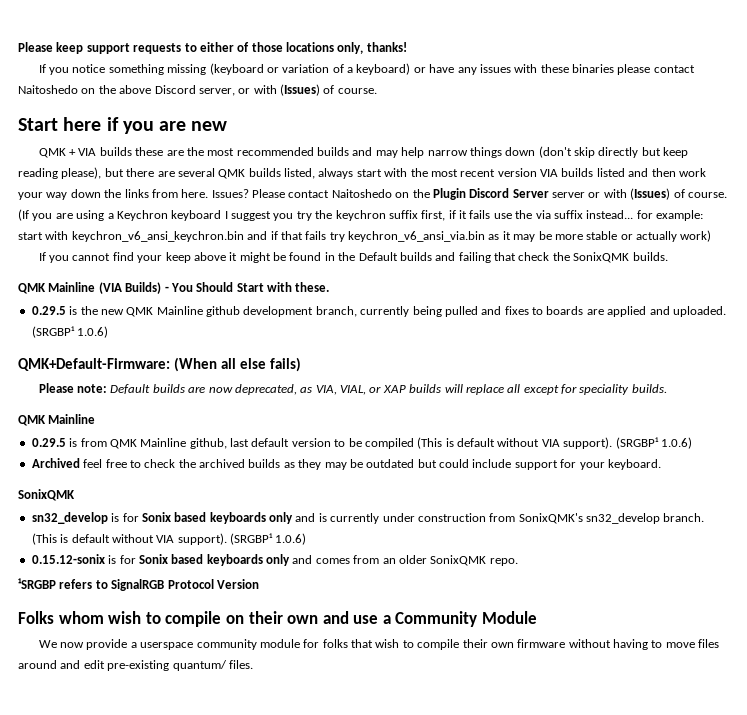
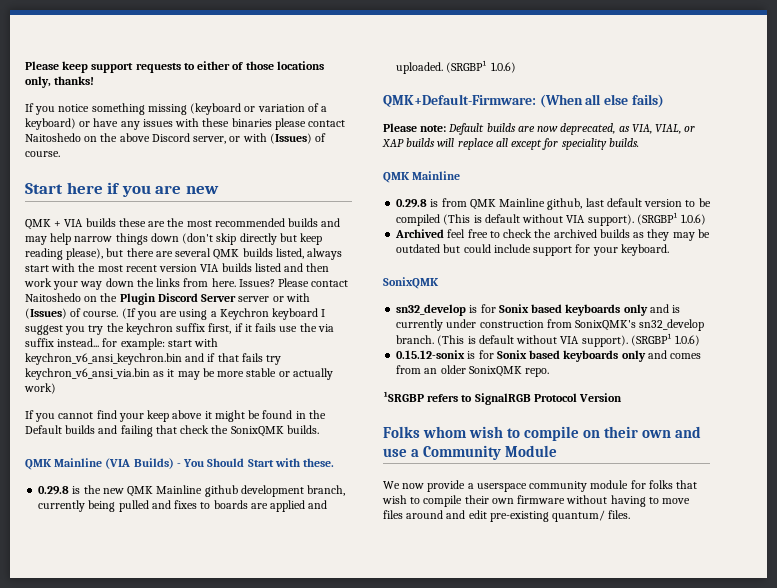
[31,306,66,315] 0.29.5 -> [38,486,70,495] 0.29.8
[31,438,66,447] 0.29.5 -> [396,199,428,208] 0.29.8

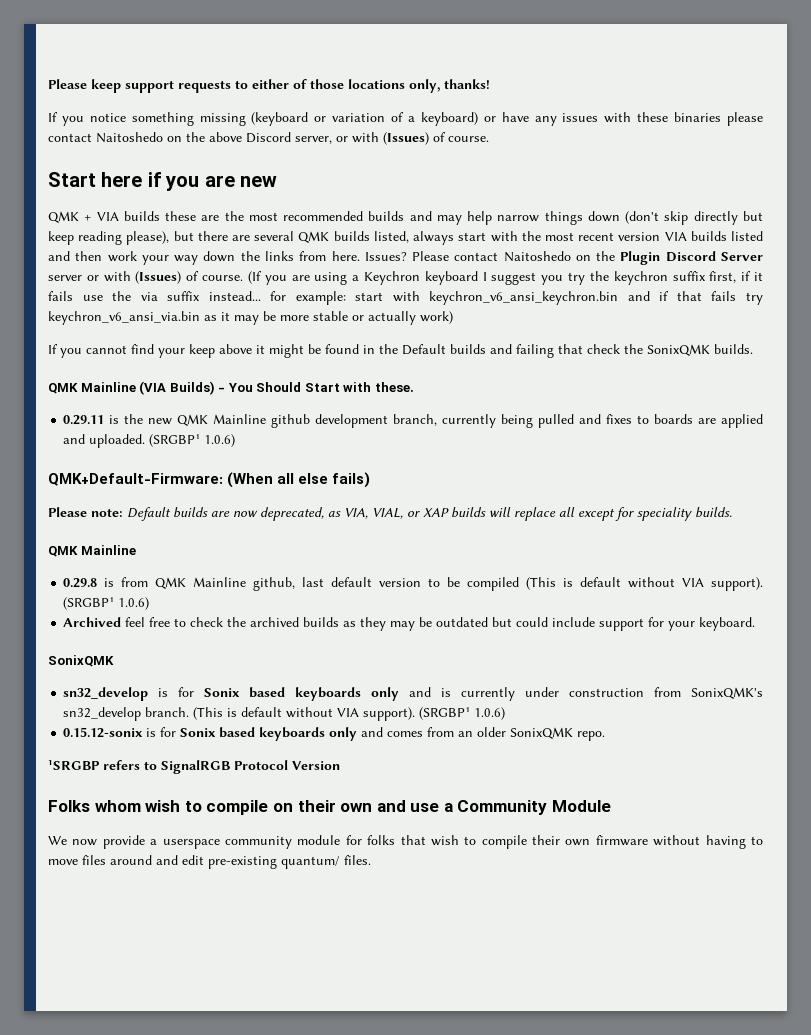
[38,486,70,495] 0.29.8 -> [63,415,105,425] 0.29.11

